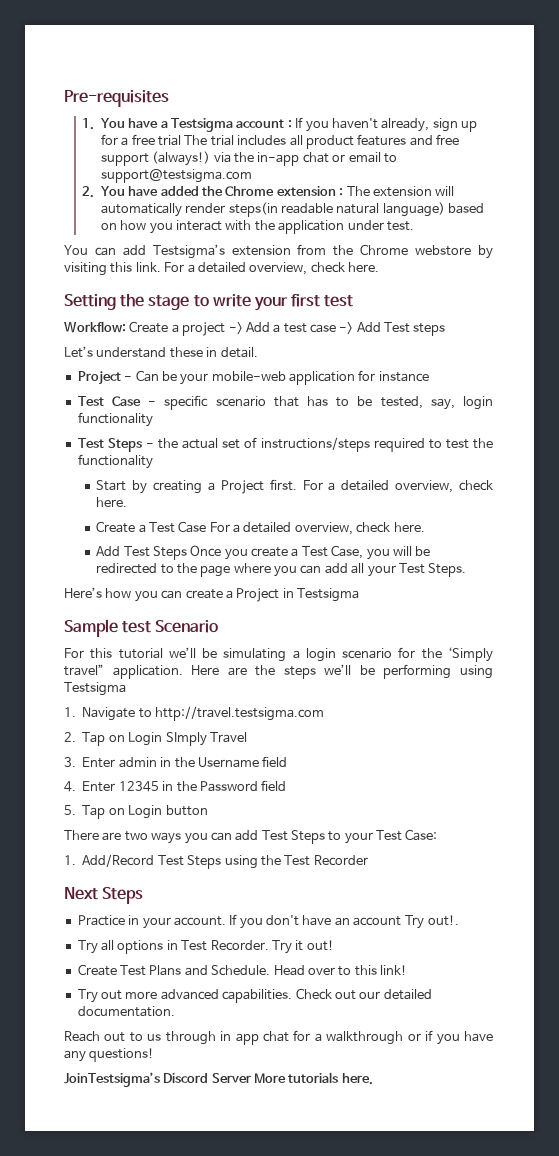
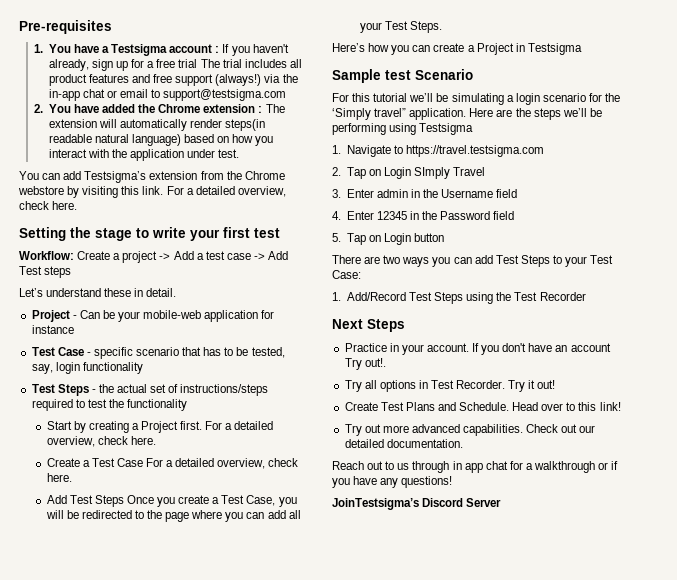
[155,706,325,721] http://travel.testsigma.com -> [406,145,545,157] https://travel.testsigma.com
[254,1072,373,1085] More tutorials here. -> (502, 502) none

